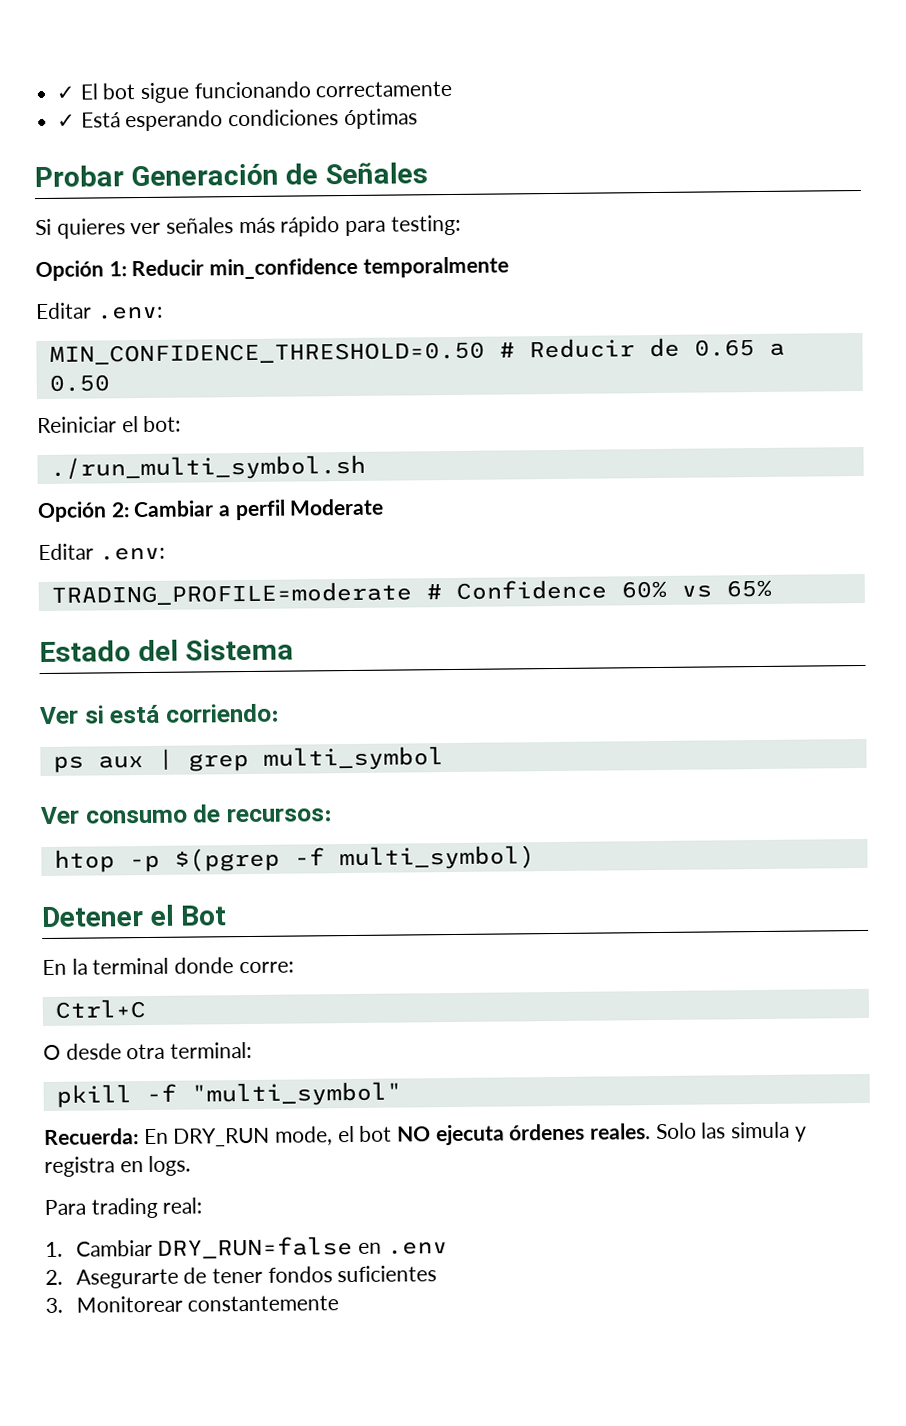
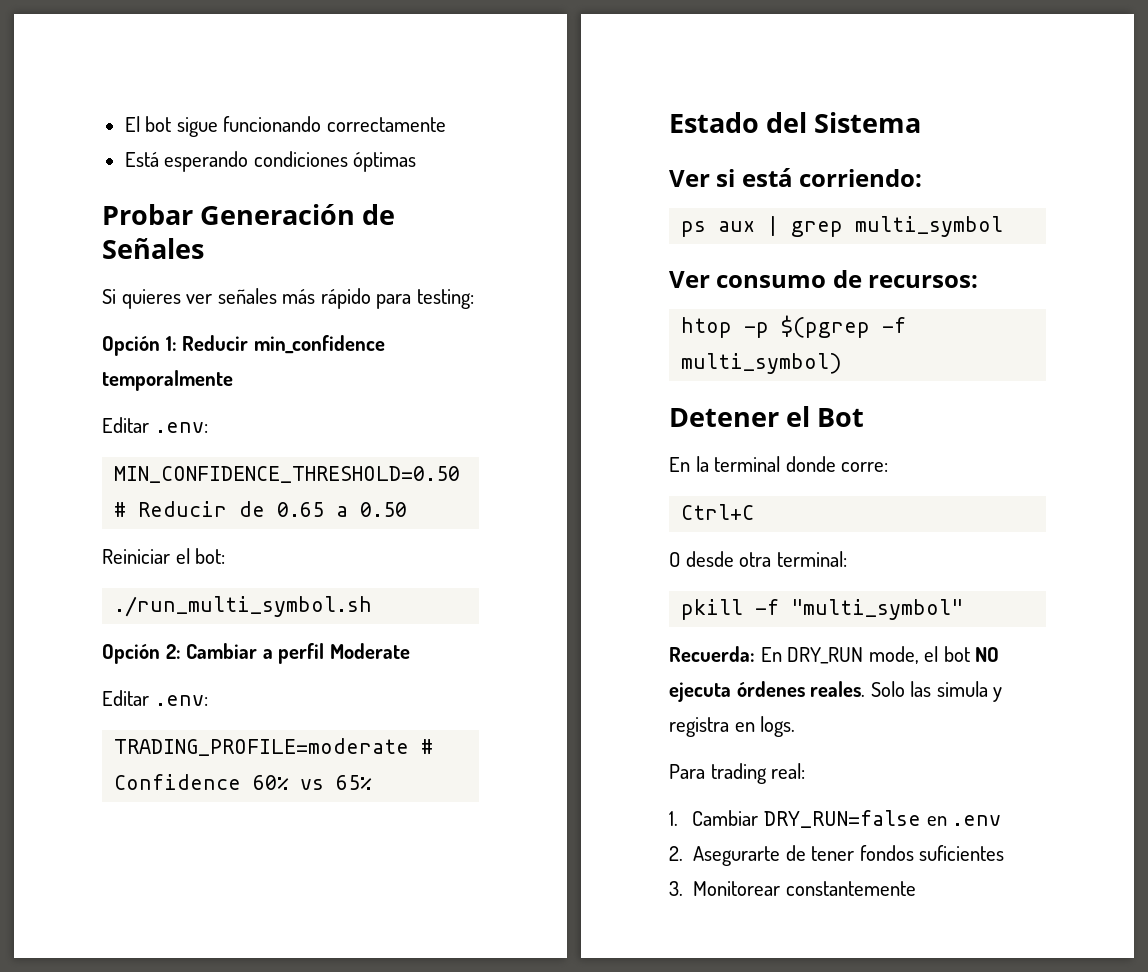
[56,85,76,100] ✓ -> (124, 124) none
[57,113,77,128] ✓ -> (446, 124) none

